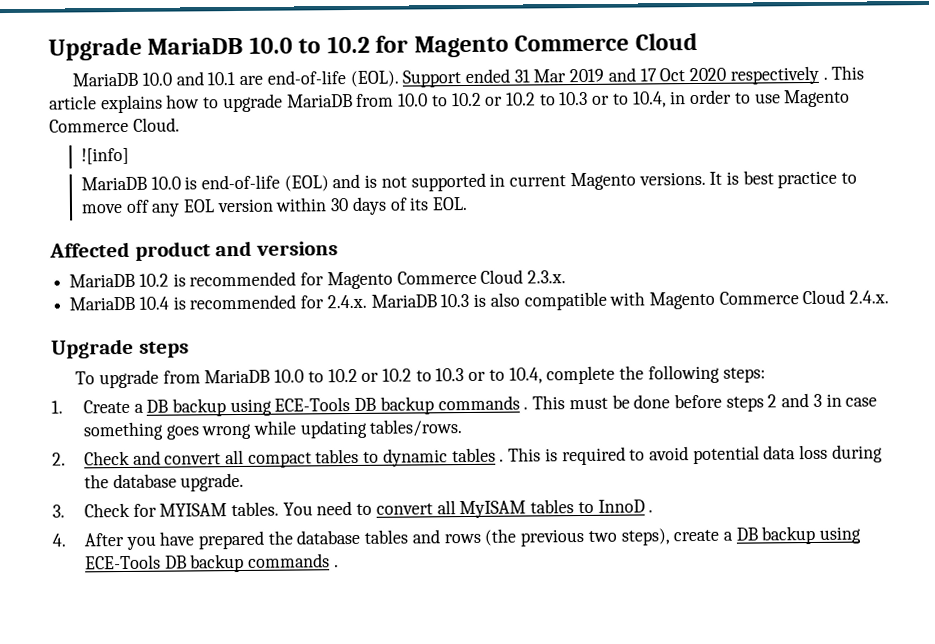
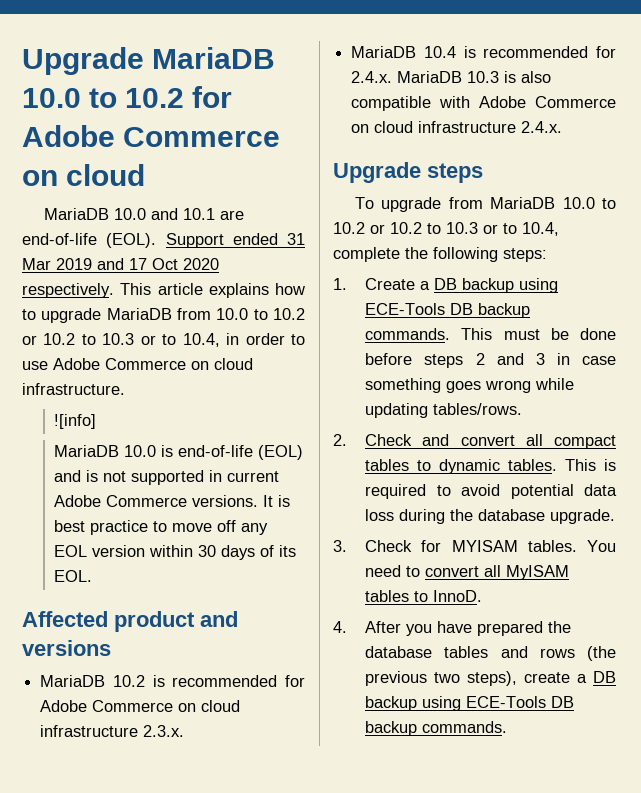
[413,32,698,58] Magento Commerce Cloud -> [22,125,281,147] [22,164,146,186] Adobe Commerce on cloud
[729,65,828,85] respectively . -> [22,283,114,298] respectively.
[783,89,851,108] [49,117,180,133] Magento Commerce Cloud. -> [53,358,253,370] [22,383,125,395] Adobe Commerce on cloud infrastructure.
[569,172,636,191] Magento -> [54,495,188,507] Adobe Commerce
[326,269,524,290] Magento Commerce Cloud -> [40,700,241,712] [40,725,139,737] Adobe Commerce on cloud infrastructure
[648,289,846,310] Magento Commerce Cloud -> [479,96,616,108] [351,121,517,133] Adobe Commerce on cloud infrastructure
[437,395,529,411] commands . -> [365,328,451,340] commands.
[451,447,505,463] tables . -> [508,459,558,471] tables.
[597,499,654,513] InnoD . -> [433,590,483,602] InnoD.
[248,553,339,568] commands . -> [422,721,508,733] commands.

